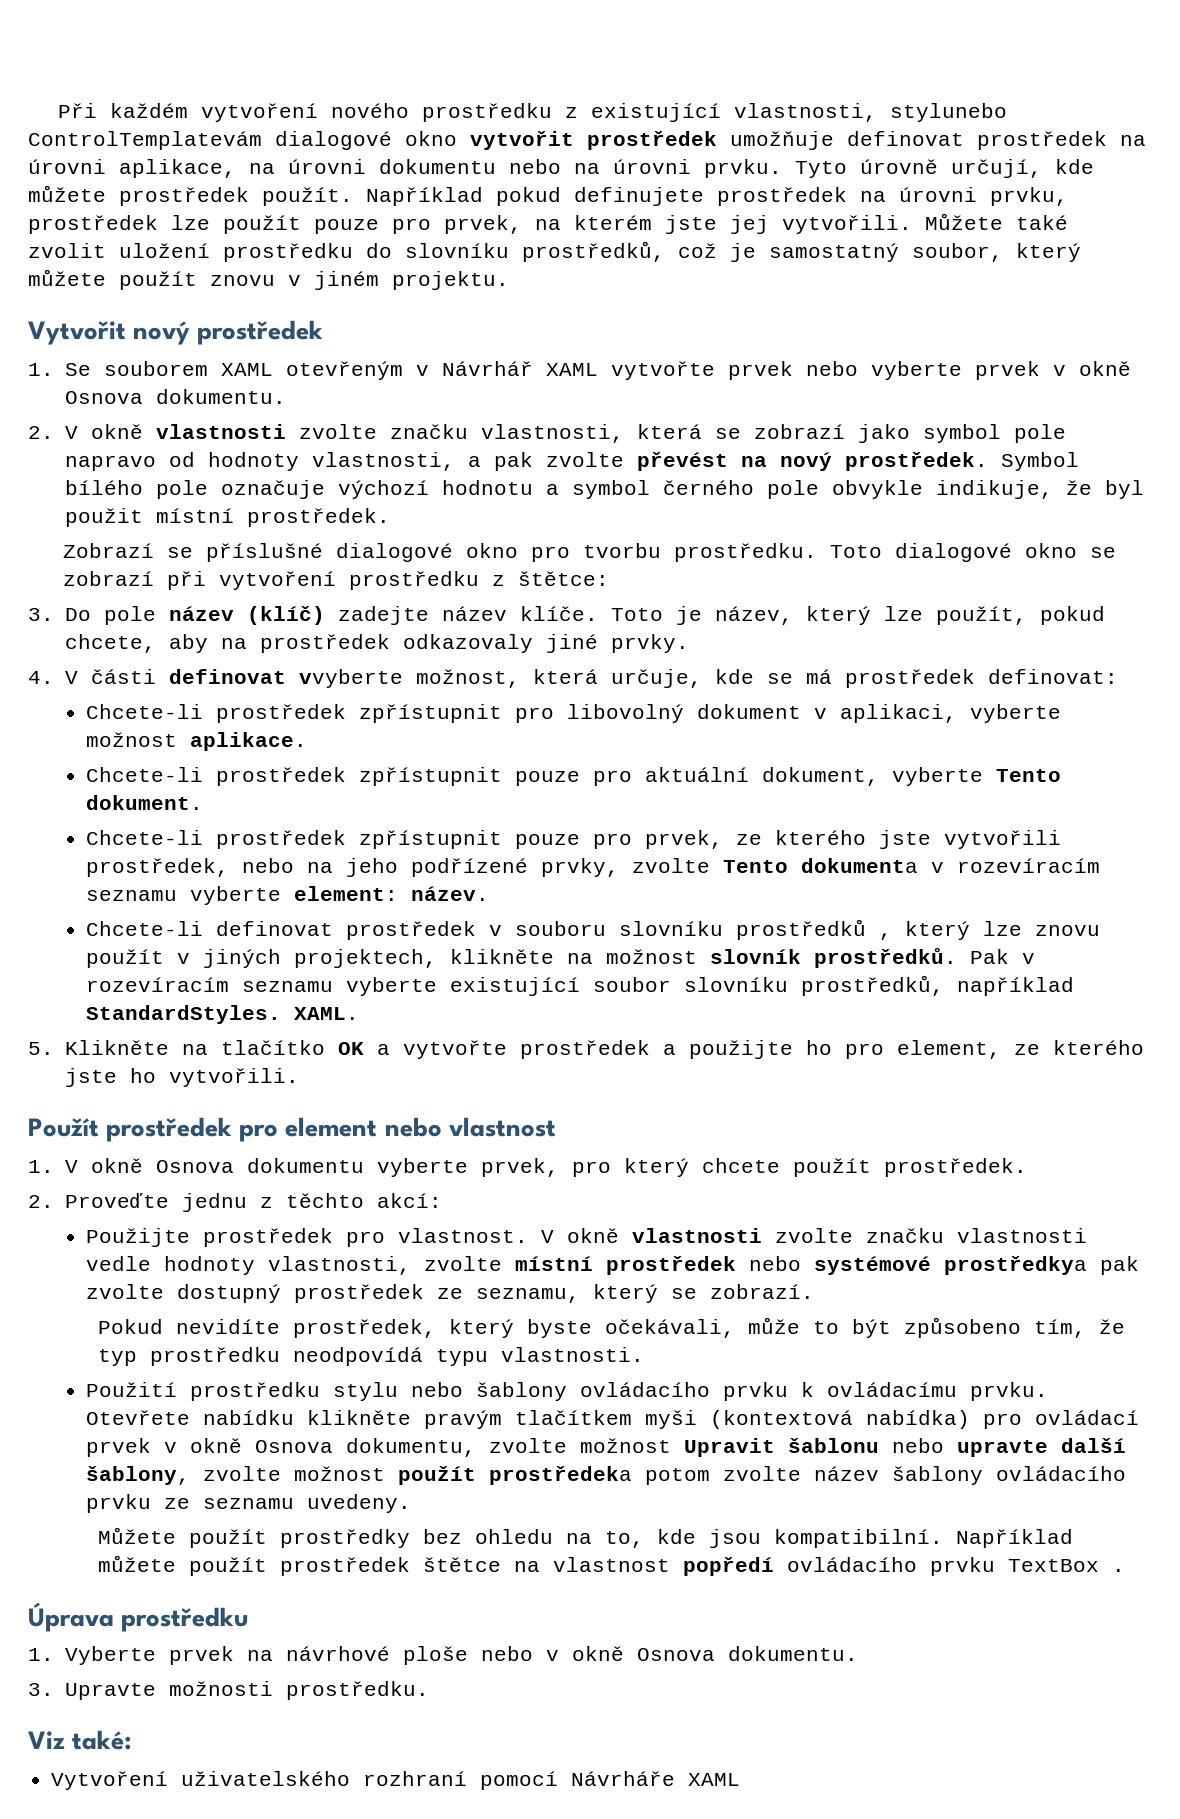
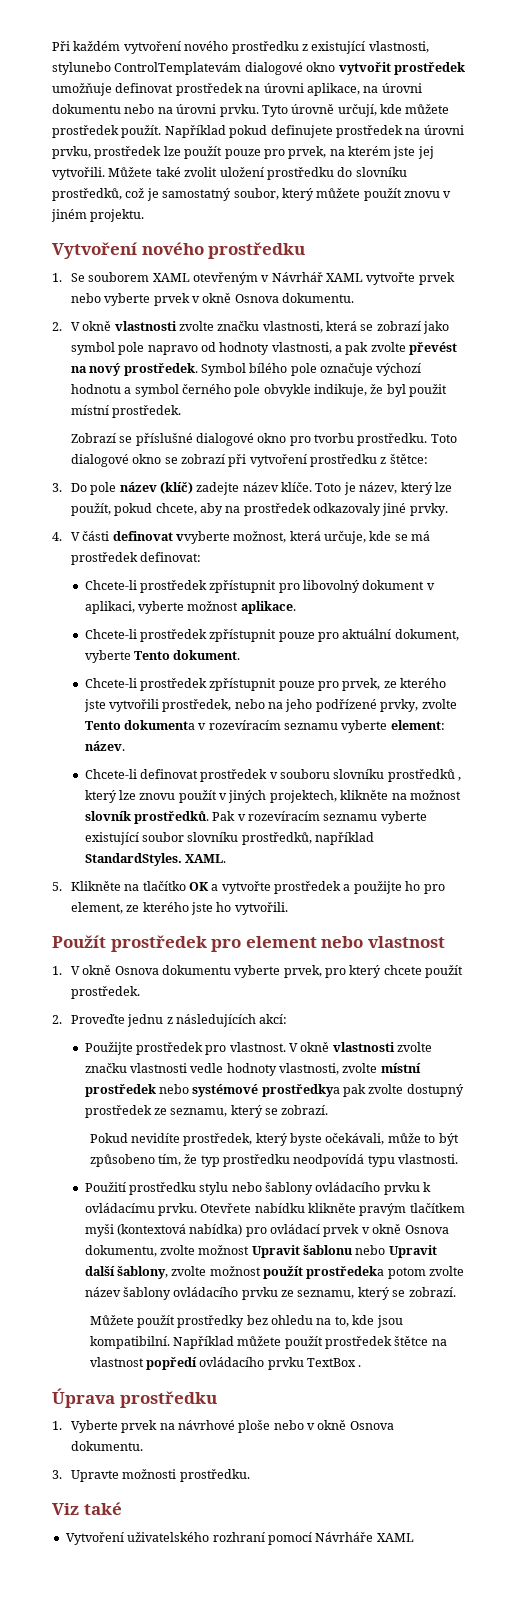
[28,320,324,345] Vytvořit nový prostředek -> [52,242,306,259] Vytvoření nového prostředku
[285,1193,364,1208] těchto -> [175,1014,256,1027] následujících
[957,1440,1049,1457] upravte -> [388,1245,437,1258] Upravit
[203,1494,412,1513] seznamu uvedeny. -> [297,1287,456,1300] seznamu, který se zobrazí.
[72,1730,133,1750] také: -> [83,1502,122,1515] také

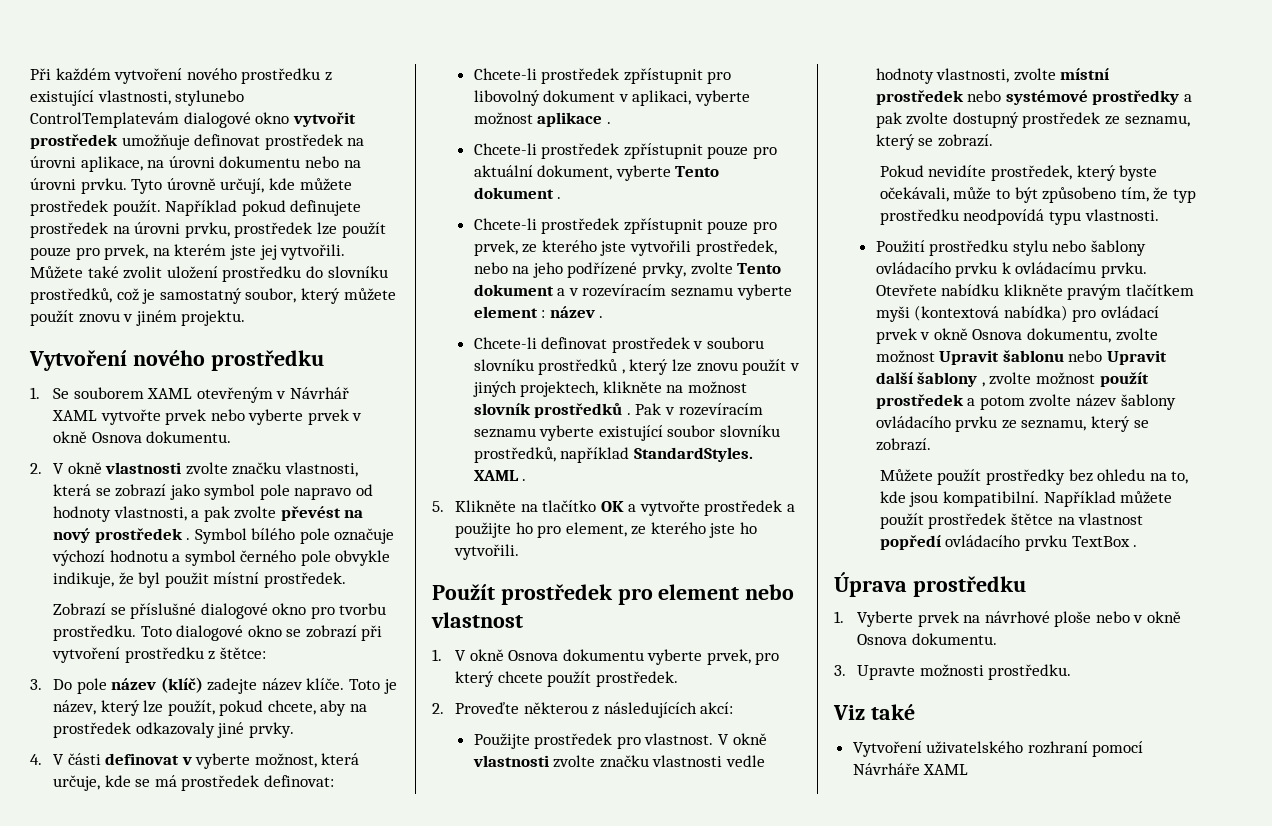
[123,363,198,376] prostředek. -> [94,528,191,543] prostředek .
[175,531,230,544] vvyberte -> [181,753,251,769] v vyberte
[240,601,296,614] aplikace. -> [537,112,611,127] aplikace .
[173,650,241,660] dokument. -> [473,187,562,199] dokument .
[123,720,445,733] [84,741,125,751] dokumenta v rozevíracím seznamu vyberte element: název. -> [473,284,792,300] [473,306,604,318] dokument a v rozevíracím seznamu vyberte element : název .
[133,811,209,824] prostředků. -> [534,403,631,418] prostředků .
[184,854,226,863] XAML. -> [473,470,527,481] XAML .
[127,1014,164,1027] jednu -> [523,702,588,714] některou
[261,1084,340,1097] prostředkya -> [1092,90,1193,105] prostředky a
[116,1266,168,1279] šablony, -> [917,372,985,387] šablony ,
[306,1266,385,1279] prostředeka -> [875,394,976,409] prostředek a

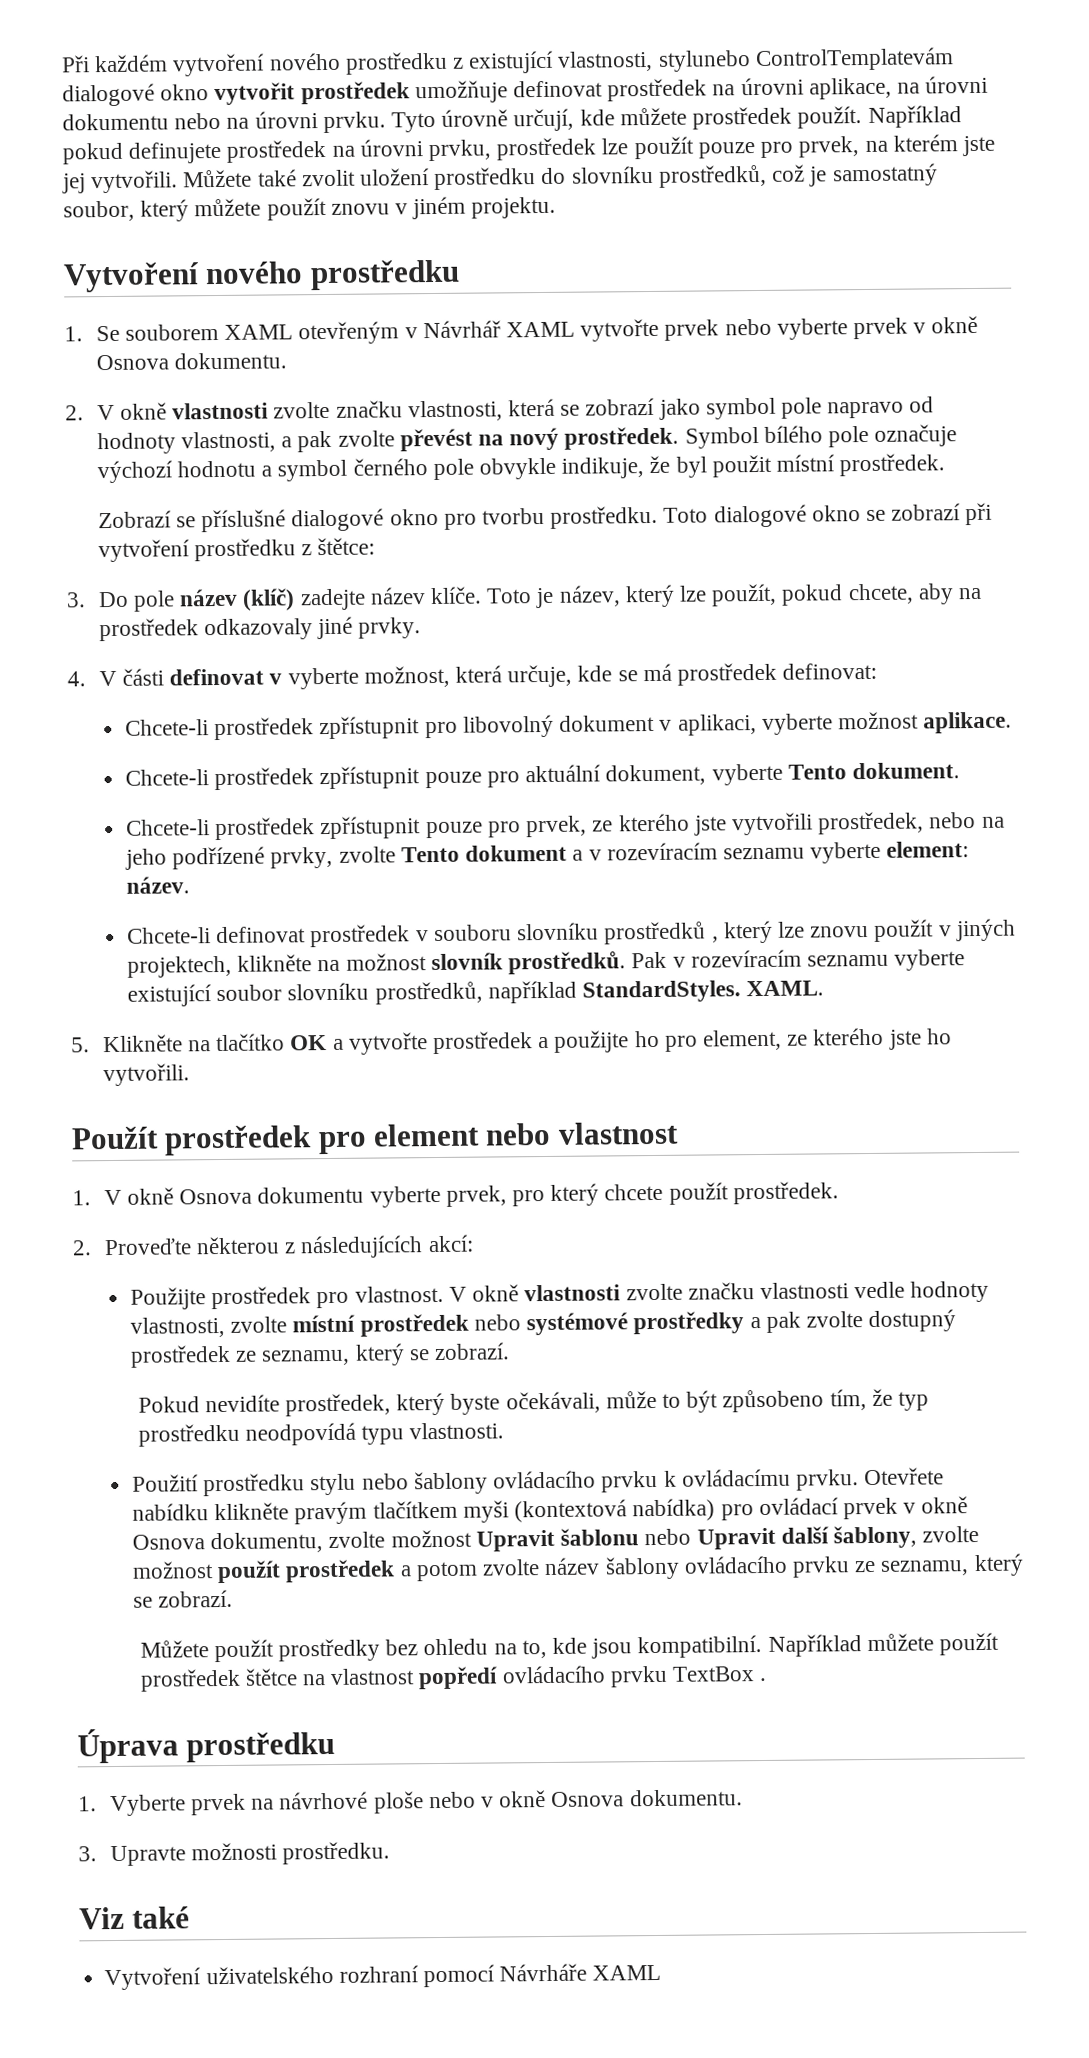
[94,528,191,543] prostředek . -> [564,426,680,450] prostředek.
[537,112,611,127] aplikace . -> [923,711,1013,734] aplikace.
[473,187,562,199] dokument . -> [851,762,960,780] dokument.
[473,306,604,318] element : název . -> [886,841,970,858] [126,876,191,894] element: název.
[534,403,631,418] prostředků . -> [508,951,627,975] prostředků.
[473,470,527,481] XAML . -> [746,980,825,997] XAML.
[917,372,985,387] šablony , -> [832,1525,917,1549] šablony,

